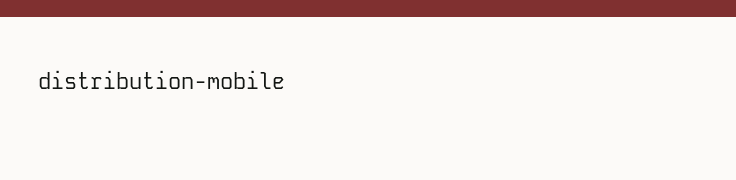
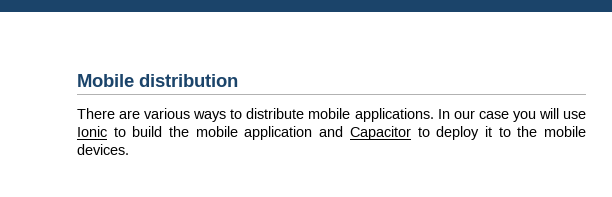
[38,70,285,89] distribution-mobile -> [77,74,238,87] [77,108,587,122] [77,126,586,140] [77,144,129,155] Mobile distribution // There are various ways to distribute mobile applications. In our case you will use Ionic to build the mobile application and Capacitor to deploy it to the mobile devices.

